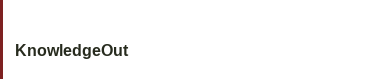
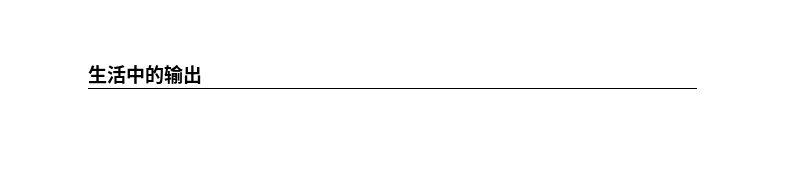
[15,44,129,59] KnowledgeOut -> [88,64,202,85] 生活中的输出

